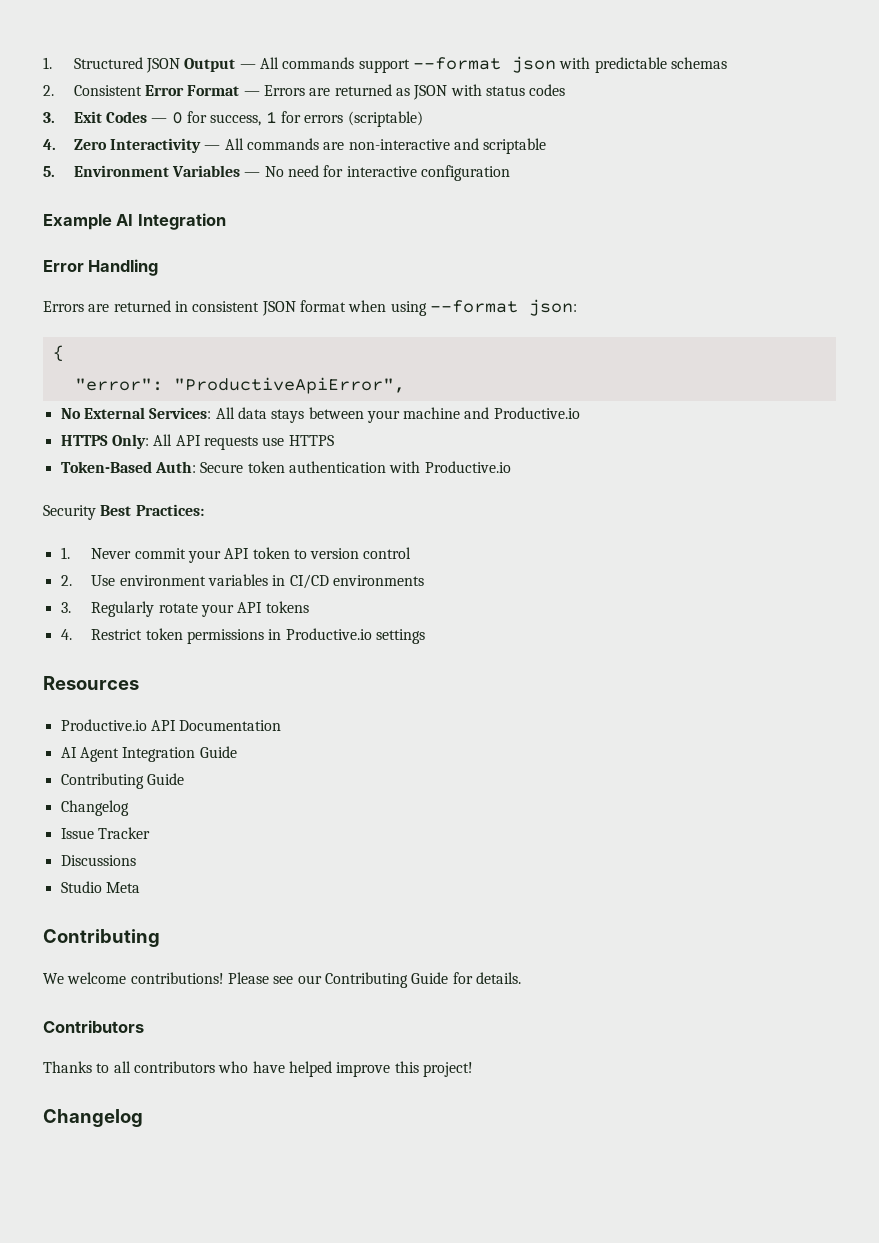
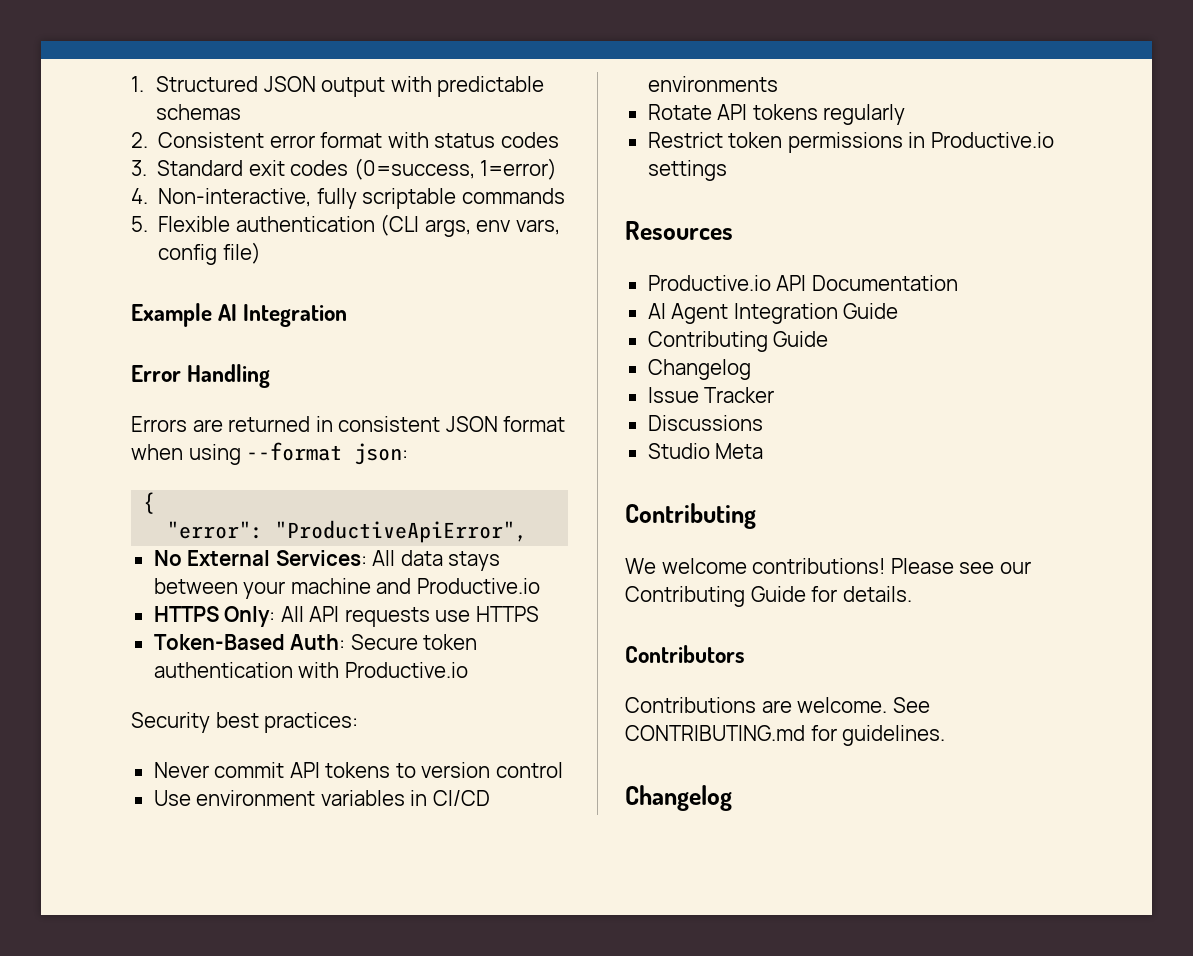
[184,56,556,73] Output — All commands support --format json -> [321,77,386,97] output
[144,84,566,100] [43,111,423,127] [43,138,547,154] [43,165,510,181] Error Format — Errors are returned as JSON with status codes // 3. Exit Codes — 0 for success, 1 for errors (scriptable) // 4. Zero Interactivity — All commands are non-interactive and scriptable // 5. Environment Variables — No need for interactive configuration -> [269,132,559,148] [131,158,558,180] [131,188,565,209] [131,214,560,237] [158,242,261,265] error format with status codes // 3. Standard exit codes (0=success, 1=error) // 4. Non-interactive, fully scriptable commands // 5. Flexible authentication (CLI args, env vars, config file)
[100,504,204,516] [60,547,290,563] Best Practices: // 1. Never commit your API token -> [215,712,359,733] [153,762,391,778] best practices: // Never commit API tokens
[60,575,72,586] 2. -> (563, 770) none
[60,601,309,617] [60,629,72,640] 3. Regularly rotate your API tokens // 4. -> [647,104,906,125] Rotate API tokens regularly //
[43,1061,473,1077] Thanks to all contributors who have helped improve this project! -> [625,697,930,713] [625,725,946,746] Contributions are welcome. See CONTRIBUTING.md for guidelines.

